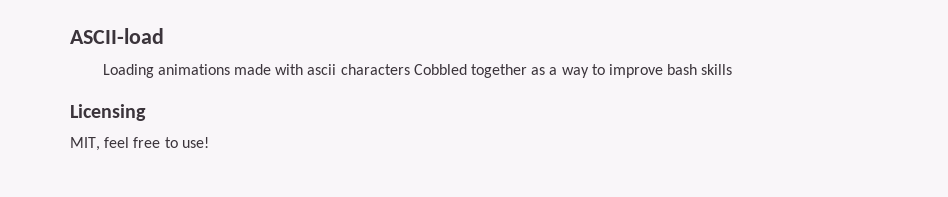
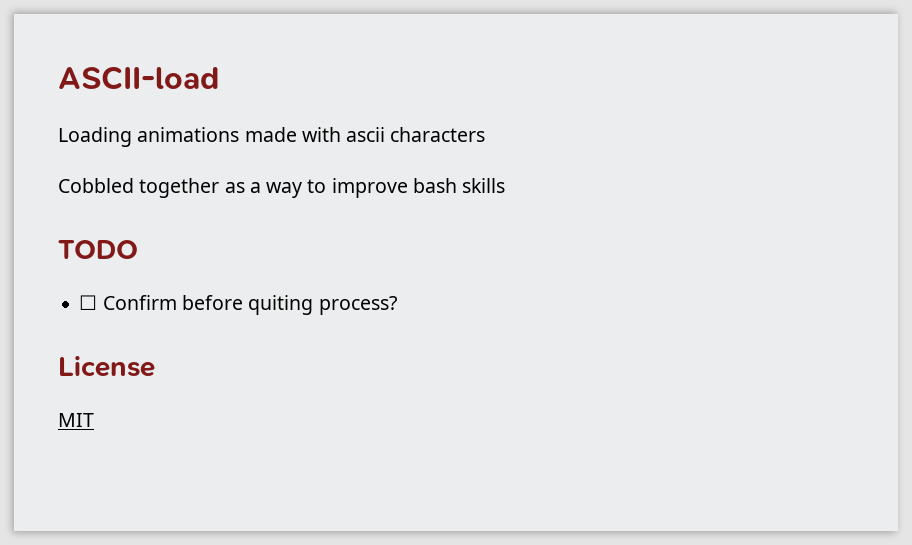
(410, 69) none -> (486, 134) //
[70,104,146,121] [70,137,209,151] Licensing // MIT, feel free to use! -> [58,240,138,259] [79,295,397,315] [58,356,155,377] [58,413,94,427] TODO // ☐ Confirm before quiting process? // License // MIT

